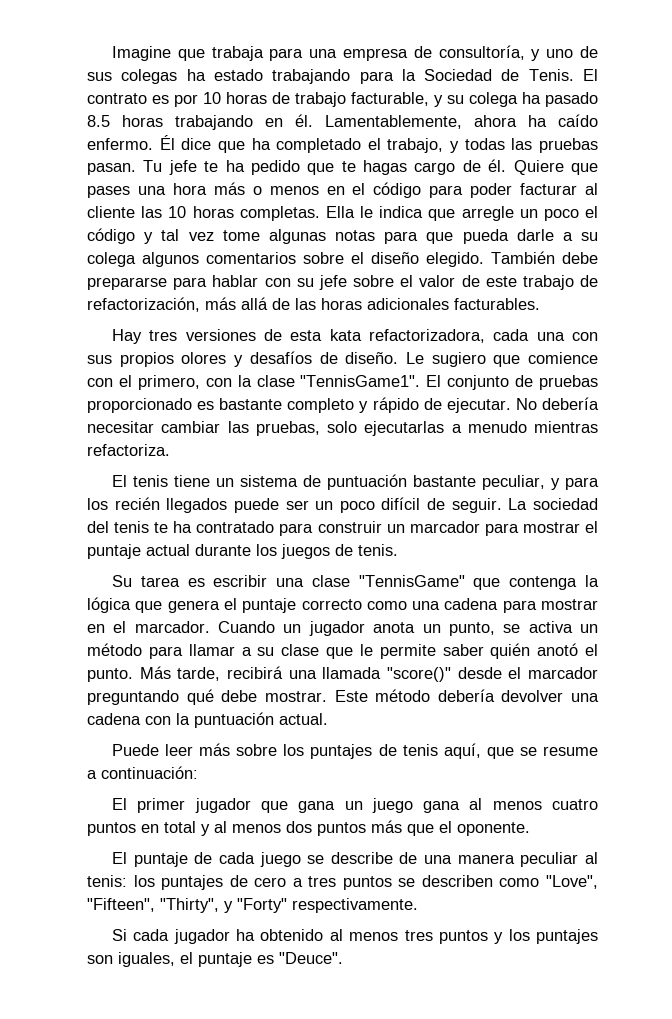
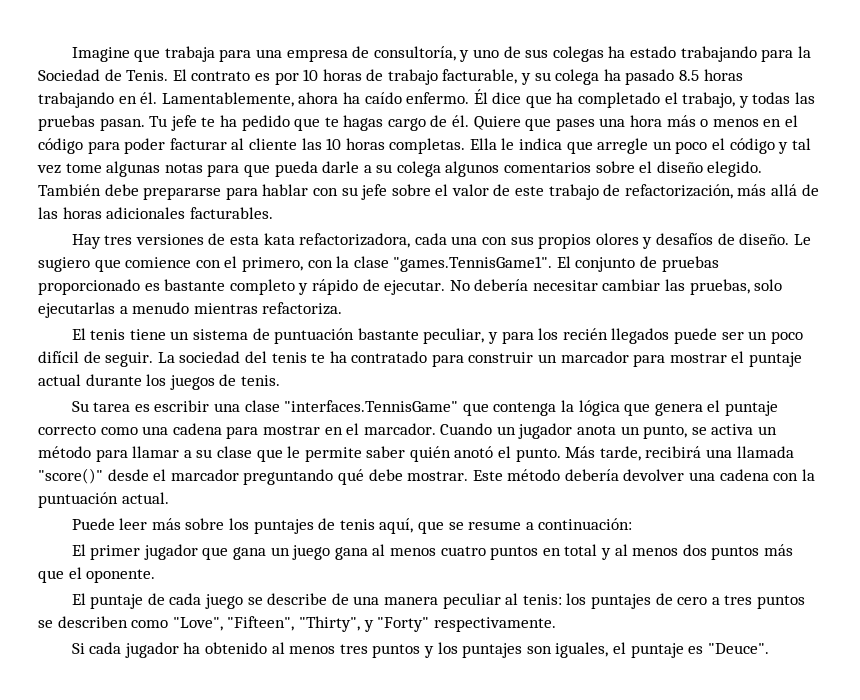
[300,375,421,387] "TennisGame1". -> [393,256,553,272] "games.TennisGame1".
[358,575,465,587] "TennisGame" -> [284,400,459,412] "interfaces.TennisGame"

